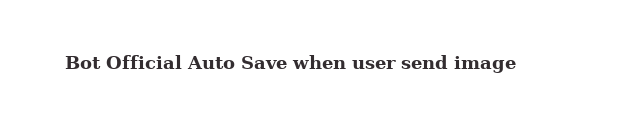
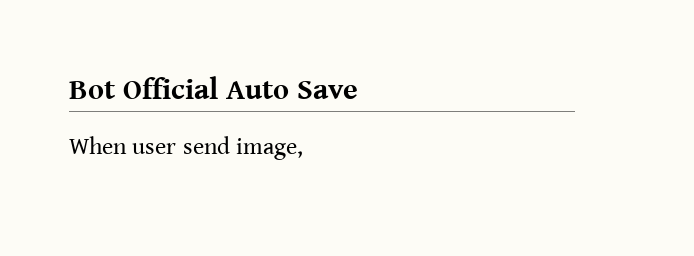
[292,55,346,69] when -> [69,136,127,154] // When
[454,56,516,73] image -> [236,138,304,160] image,

